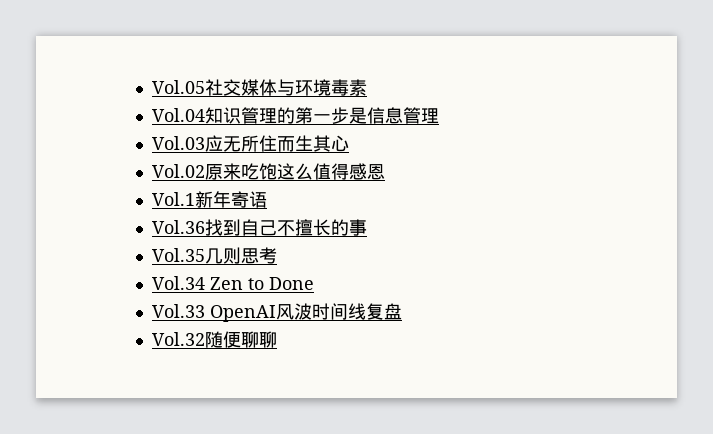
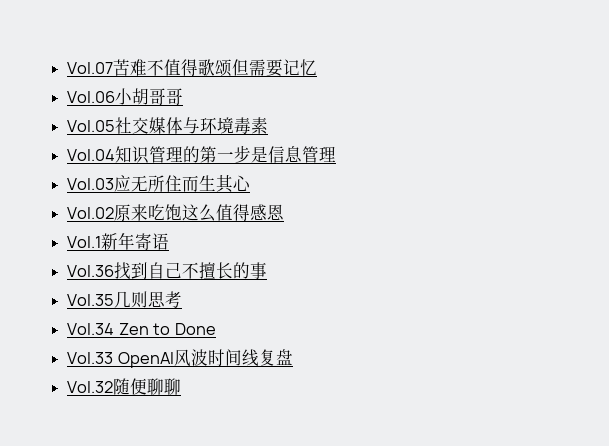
(151, 87) none -> [67,59,318,77] [67,88,184,105] Vol.07苦难不值得歌颂但需要记忆 // Vol.06小胡哥哥 //

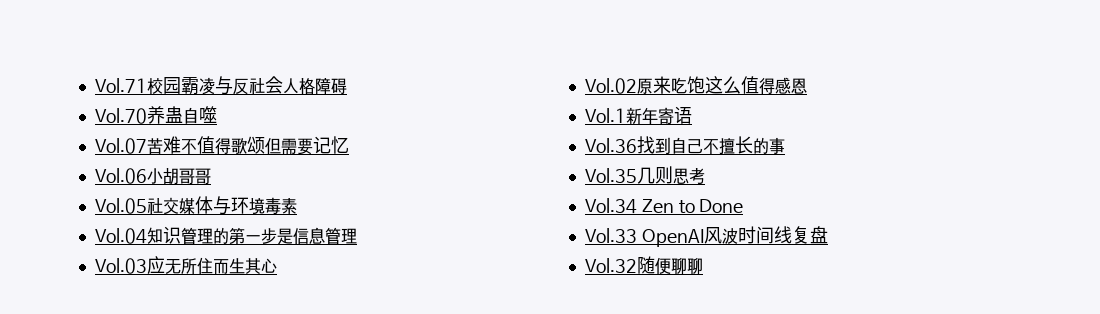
(67, 68) none -> [94,76,347,95] [94,106,217,124] Vol.71校园霸凌与反社会人格障碍 // Vol.70养蛊自噬 //

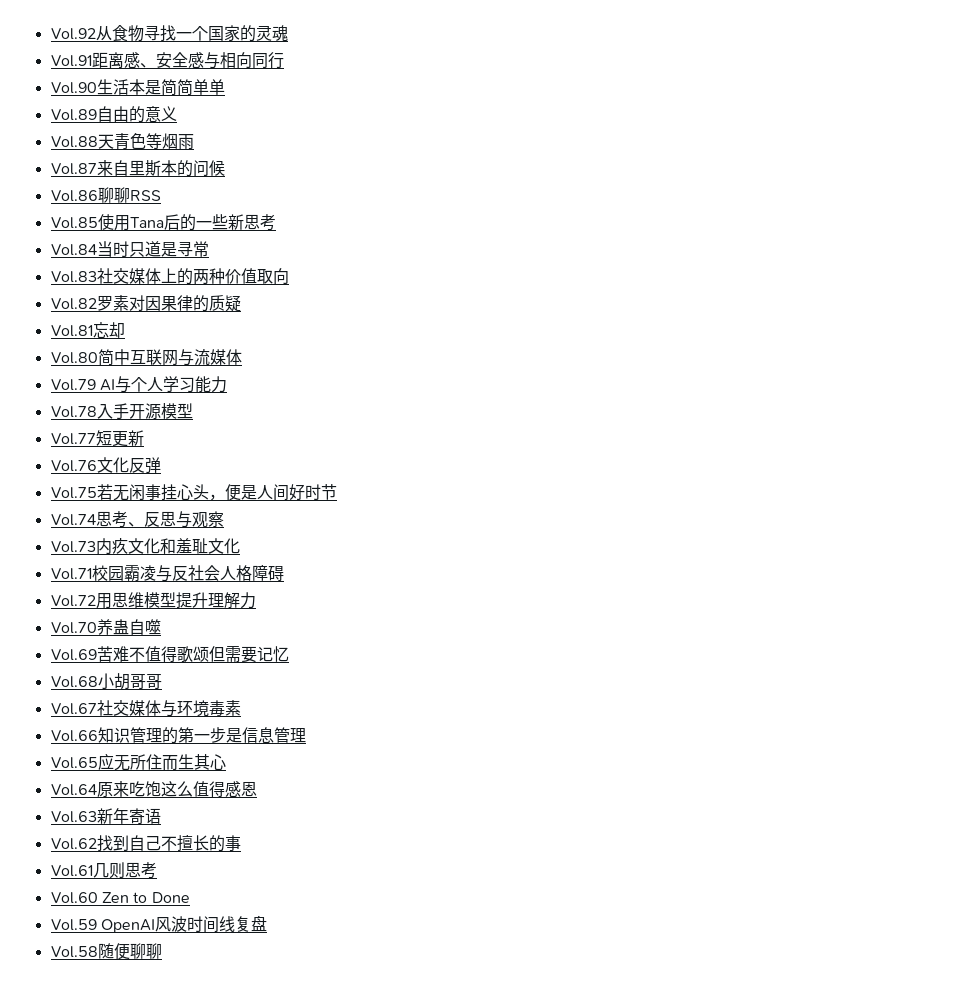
(94, 85) none -> [50,25,288,42] [50,52,284,69] [50,79,225,96] [50,106,177,123] [50,133,194,150] [50,160,225,177] [50,187,161,203] [50,214,276,231] [50,241,209,257] [50,268,289,285] [50,295,241,312] [50,322,125,338] [50,349,242,366] [50,376,227,393] [50,403,193,420] [50,430,144,447] [50,457,161,474] [50,484,337,501] [50,511,224,528] [50,538,240,555] Vol.92从食物寻找一个国家的灵魂 // Vol.91距离感、安全感与相向同行 // Vol.90生活本是简简单单 // Vol.89自由的意义 // Vol.88天青色等烟雨 // Vol.87来自里斯本的问候 // Vol.86聊聊RSS // Vol.85使用Tana后的一些新思考 // Vol.84当时只道是寻常 // Vol.83社交媒体上的两种价值取向 // Vol.82罗素对因果律的质疑 // Vol.81忘却 // Vol.80简中互联网与流媒体 // Vol.79 AI与个人学习能力 // Vol.78入手开源模型 // Vol.77短更新 // Vol.76文化反弹 // Vol.75若无闲事挂心头，便是人间好时节 // Vol.74思考、反思与观察 // Vol.73内疚文化和羞耻文化 //
(347, 86) none -> [50,592,256,609] // Vol.72用思维模型提升理解力
[94,138,147,154] Vol.07 -> [50,649,97,661] Vol.69
[94,168,147,184] Vol.06 -> [50,676,98,688] Vol.68
[94,198,147,214] Vol.05 -> [50,703,97,715] Vol.67
[94,228,147,244] Vol.04 -> [50,730,98,742] Vol.66
[94,258,147,274] Vol.03 -> [50,757,98,769] Vol.65
[584,78,637,94] Vol.02 -> [50,784,97,796] Vol.64
[584,108,626,123] Vol.1 -> [50,811,97,823] Vol.63
[584,138,637,153] Vol.36 -> [50,838,97,850] Vol.62
[584,168,637,183] Vol.35 -> [50,865,93,877] Vol.61
[584,198,637,214] Vol.34 -> [50,892,98,904] Vol.60
[584,228,637,243] Vol.33 -> [50,919,97,931] Vol.59
[584,258,637,273] Vol.32 -> [50,946,98,958] Vol.58

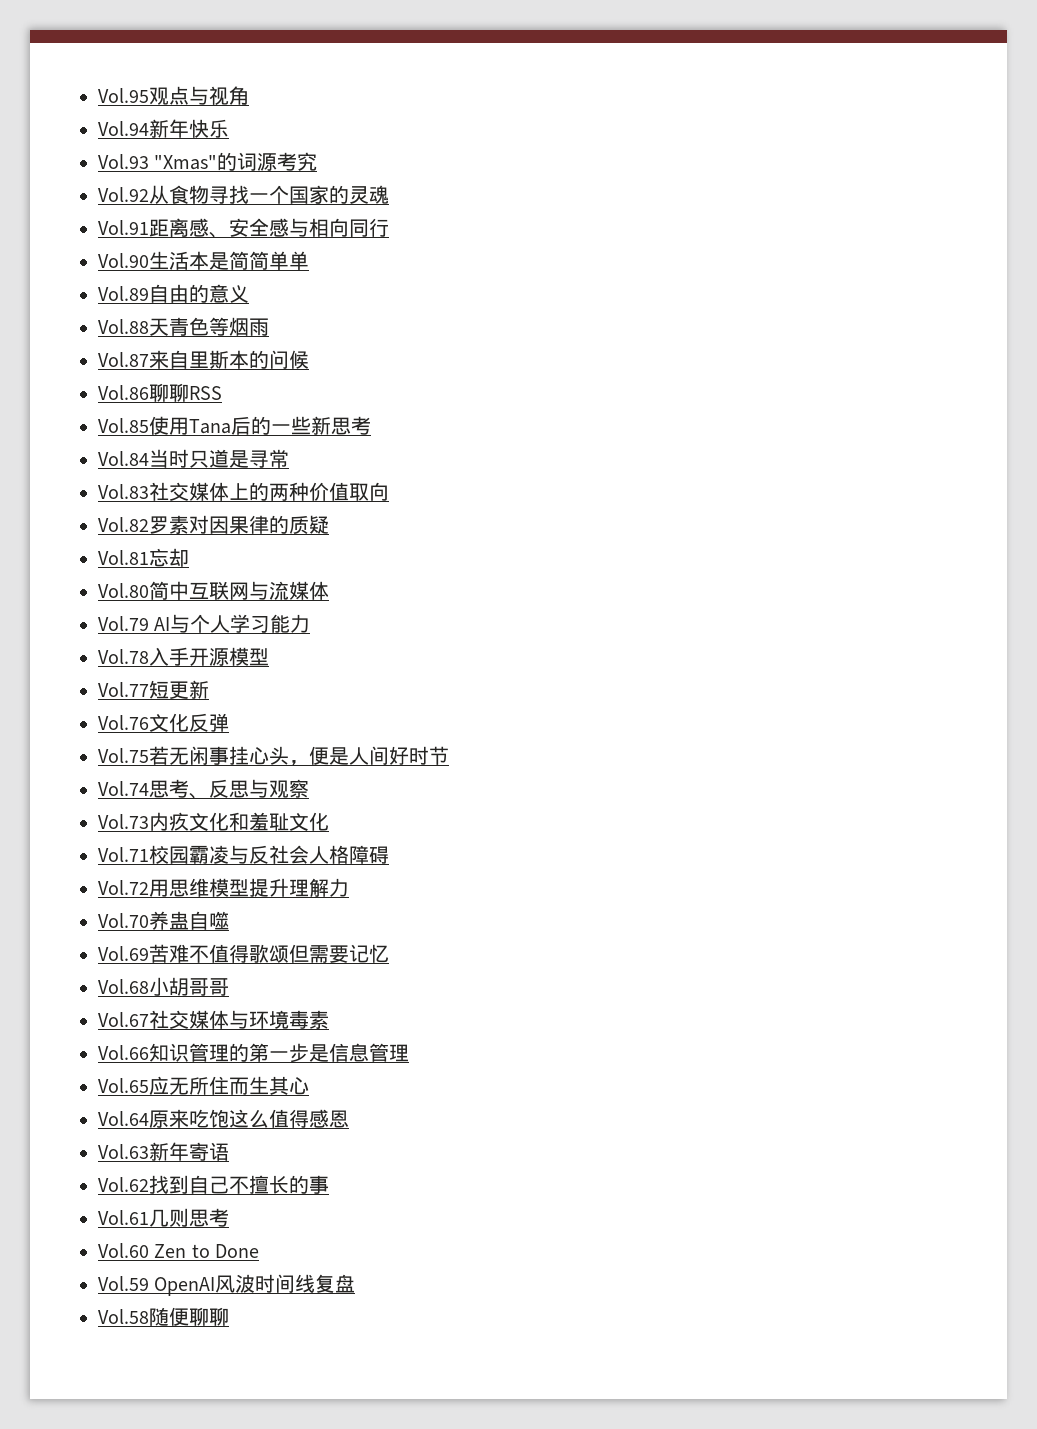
(50, 34) none -> [98,86,249,106] [98,119,229,138] [98,152,318,171] Vol.95观点与视角 // Vol.94新年快乐 // Vol.93 "Xmas"的词源考究 //

